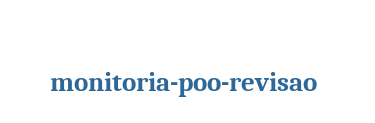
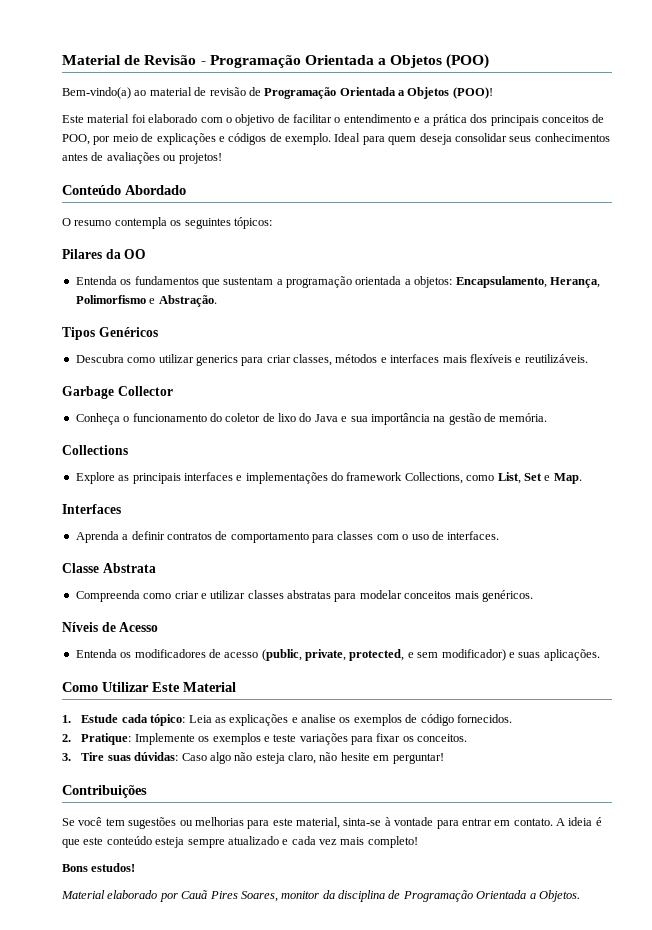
[50,72,317,97] monitoria-poo-revisao -> [62,54,490,69] [62,87,493,99] [62,114,605,126] [62,133,610,145] [62,152,222,164] [62,185,186,195] [62,217,272,229] [62,249,147,259] [75,276,600,288] [75,295,217,307] [62,327,158,340] [75,354,588,366] [62,386,173,399] [75,413,548,425] [62,445,128,455] [75,472,582,484] [62,504,121,514] [75,531,500,543] [62,563,156,573] [75,590,533,602] [62,622,159,632] [75,649,600,661] [62,682,236,692] [62,714,512,726] [62,733,468,745] [62,752,444,764] [62,785,147,798] [62,817,602,829] [62,836,418,848] [62,863,136,872] [61,890,580,902] Material de Revisão - Programação Orientada a Objetos (POO) // Bem-vindo(a) ao material de revisão de Programação Orientada a Objetos (POO)! // Este material foi elaborado com o objetivo de facilitar o entendimento e a prática dos principais conceitos de POO, por meio de explicações e códigos de exemplo. Ideal para quem deseja consolidar seus conhecimentos antes de avaliações ou projetos! // Conteúdo Abordado // O resumo contempla os seguintes tópicos: // Pilares da OO // Entenda os fundamentos que sustentam a programação orientada a objetos: Encapsulamento, Herança, Polimorfismo e Abstração. // Tipos Genéricos // Descubra como utilizar generics para criar classes, métodos e interfaces mais flexíveis e reutilizáveis. // Garbage Collector // Conheça o funcionamento do coletor de lixo do Java e sua importância na gestão de memória. // Collections // Explore as principais interfaces e implementações do framework Collections, como List, Set e Map. // Interfaces // Aprenda a definir contratos de comportamento para classes com o uso de interfaces. // Classe Abstrata // Compreenda como criar e utilizar classes abstratas para modelar conceitos mais genéricos. // Níveis de Acesso // Entenda os modificadores de acesso (public, private, protected, e sem modificador) e suas aplicações. // Como Utilizar Este Material // 1. Estude cada tópico: Leia as explicações e analise os exemplos de código fornecidos. // 2. Pratique: Implemente os exemplos e teste variações para fixar os conceitos. // 3. Tire suas dúvidas: Caso algo não esteja claro, não hesite em perguntar! // Contribuições // Se você tem sugestões ou melhorias para este material, sinta-se à vontade para entrar em contato. A ideia é que este conteúdo esteja sempre atualizado e cada vez mais completo! // Bons estudos! // Material elaborado por Cauã Pires Soares, monitor da disciplina de Programação Orientada a Objetos.

